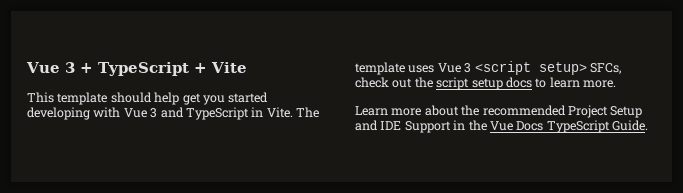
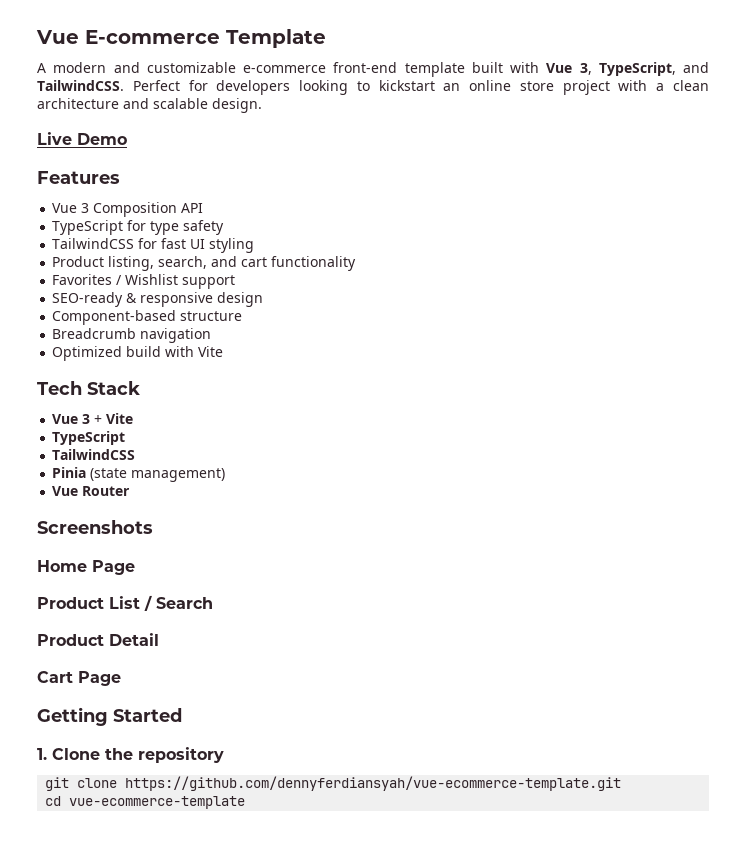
[26,62,247,76] [27,92,269,105] [27,107,319,120] [355,61,621,75] [355,77,616,90] [355,105,643,118] [355,120,648,133] Vue 3 + TypeScript + Vite // This template should help get you started developing with Vue 3 and TypeScript in Vite. The template uses Vue 3 <script setup> SFCs, check out the script setup docs to learn more. // Learn more about the recommended Project Setup and IDE Support in the Vue Docs TypeScript Guide. -> [36,29,326,48] [37,62,709,77] [37,80,709,95] [37,98,262,113] [37,132,127,145] [37,171,120,184] [52,202,204,217] [52,220,225,235] [52,238,255,253] [52,256,357,271] [52,274,236,289] [52,292,264,307] [52,310,243,325] [52,328,212,343] [52,346,224,361] [37,381,140,395] [52,413,134,424] [52,431,126,445] [52,449,136,460] [52,467,226,482] [52,486,131,496] [37,520,153,534] [37,560,135,575] [37,595,213,611] [37,633,159,646] [37,671,121,686] [37,707,182,726] [37,747,224,763] [45,776,622,791] [45,796,246,809] Vue E-commerce Template // A modern and customizable e-commerce front-end template built with Vue 3, TypeScript, and TailwindCSS. Perfect for developers looking to kickstart an online store project with a clean architecture and scalable design. // Live Demo // Features // Vue 3 Composition API // TypeScript for type safety // TailwindCSS for fast UI styling // Product listing, search, and cart functionality // Favorites / Wishlist support // SEO-ready & responsive design // Component-based structure // Breadcrumb navigation // Optimized build with Vite // Tech Stack // Vue 3 + Vite // TypeScript // TailwindCSS // Pinia (state management) // Vue Router // Screenshots // Home Page // Product List / Search // Product Detail // Cart Page // Getting Started // 1. Clone the repository // git clone https://github.com/dennyferdiansyah/vue-ecommerce-template.git // cd vue-ecommerce-template

